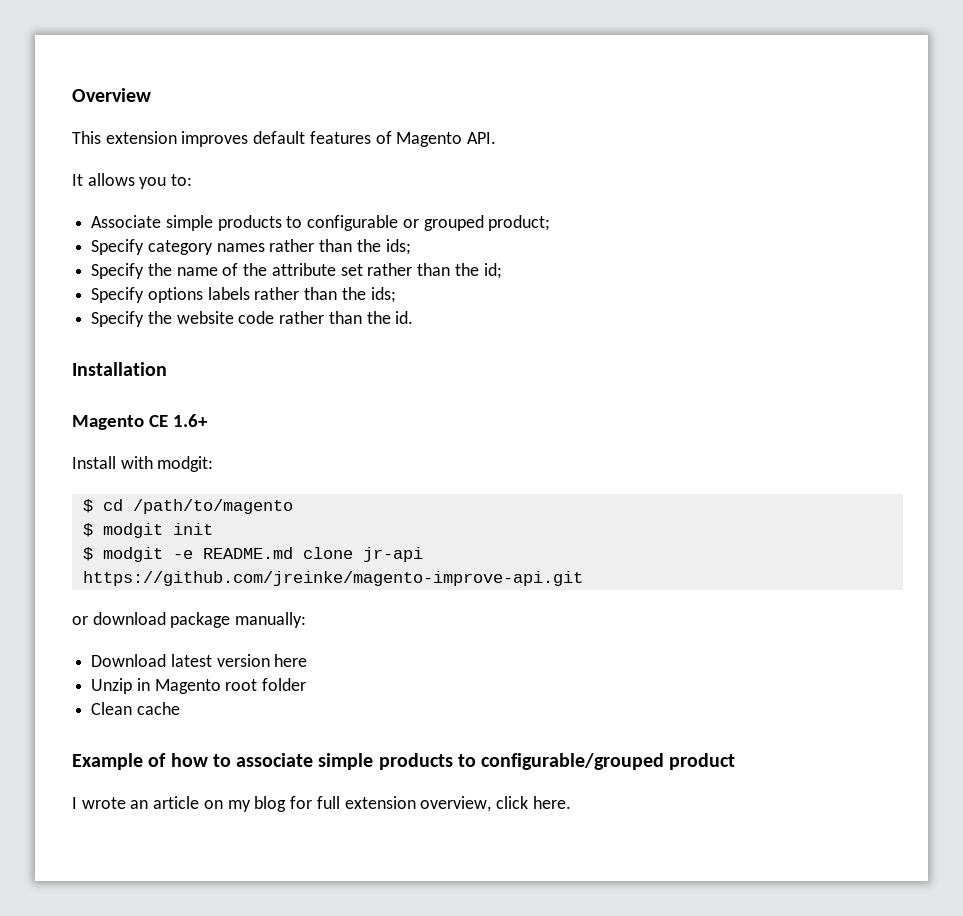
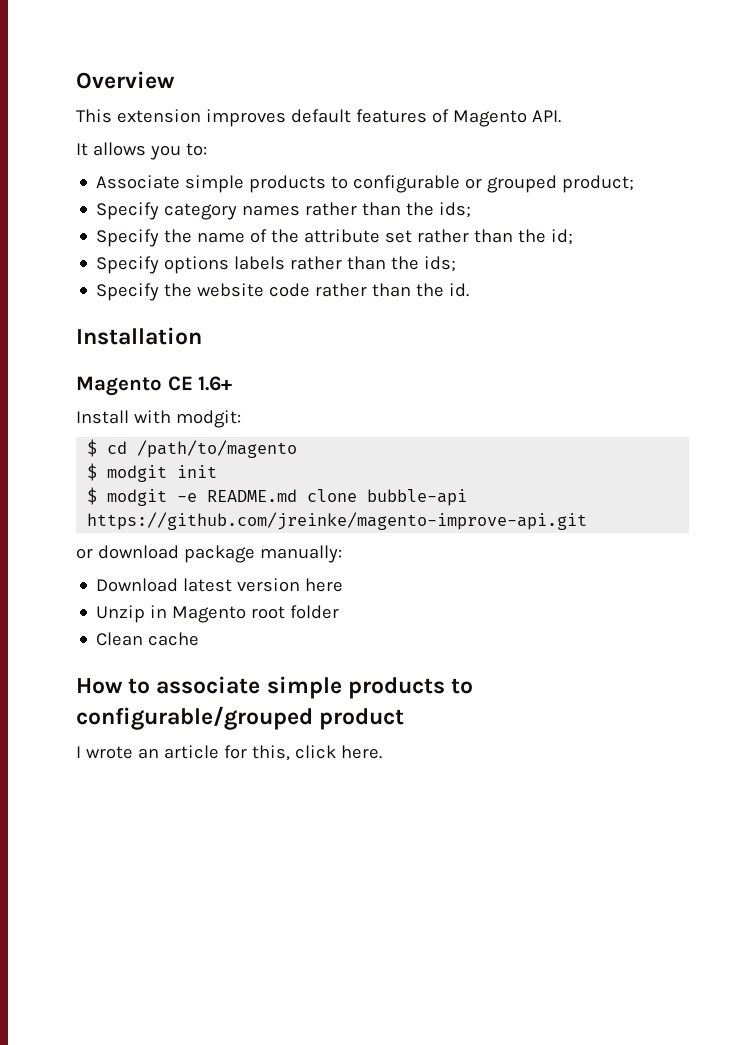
[362,547,423,562] jr-api -> [367,489,468,506] bubble-api
[72,753,208,770] Example of how -> [76,678,123,694] How
[203,796,492,812] on my blog for full extension overview, -> [223,745,290,761] for this,

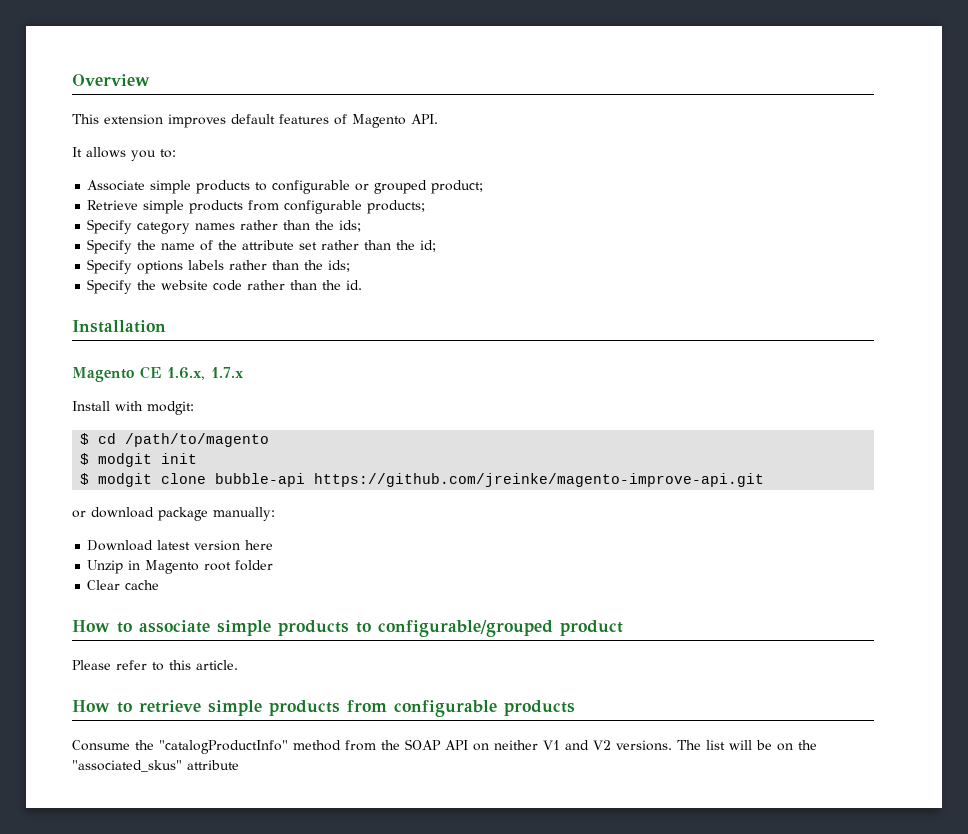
(635, 184) none -> [87,200,426,214] // Retrieve simple products from configurable products;
[198,376,233,391] 1.6+ -> [167,367,244,380] 1.6.x, 1.7.x
[177,489,298,502] -e README.md -> (153, 480) none
[96,632,144,646] Clean -> [87,580,121,590] Clear
[76,745,382,761] I wrote an article for this, click here. -> [72,660,238,671] [72,700,575,717] [72,739,817,754] [72,760,239,772] Please refer to this article. // How to retrieve simple products from configurable products // Consume the "catalogProductInfo" method from the SOAP API on neither V1 and V2 versions. The list will be on the "associated_skus" attribute

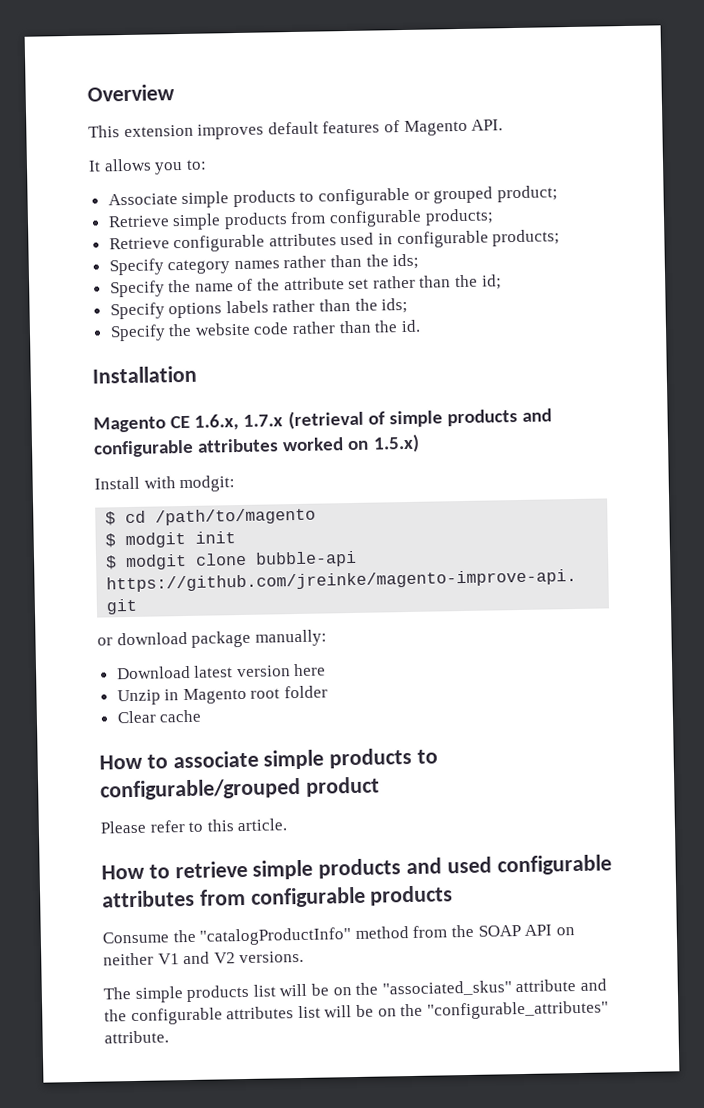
(426, 207) none -> [108,229,561,253] // Retrieve configurable attributes used in configurable products;
(244, 372) none -> [287,408,553,430] [93,433,420,458] (retrieval of simple products and configurable attributes worked on 1.5.x)
(340, 708) none -> [406,854,612,876] [102,889,195,908] and used configurable attributes
[677,740,701,750] The -> [103,984,251,1003] // The simple products
(239, 765) none -> [579,978,607,991] [104,1000,609,1026] [104,1030,169,1044] and the configurable attributes list will be on the "configurable_attributes" attribute.

